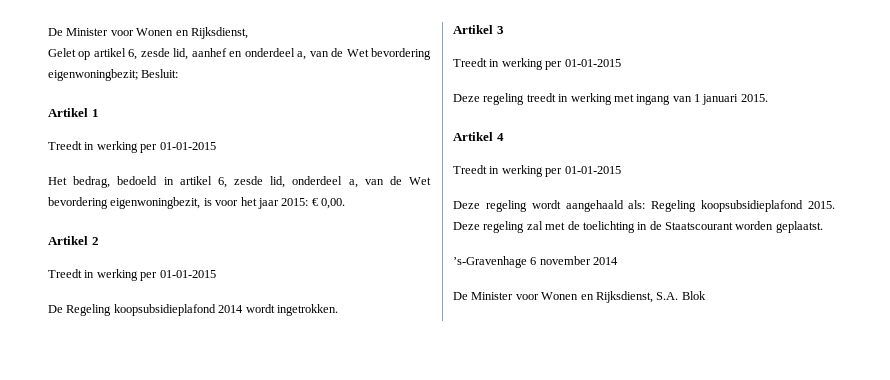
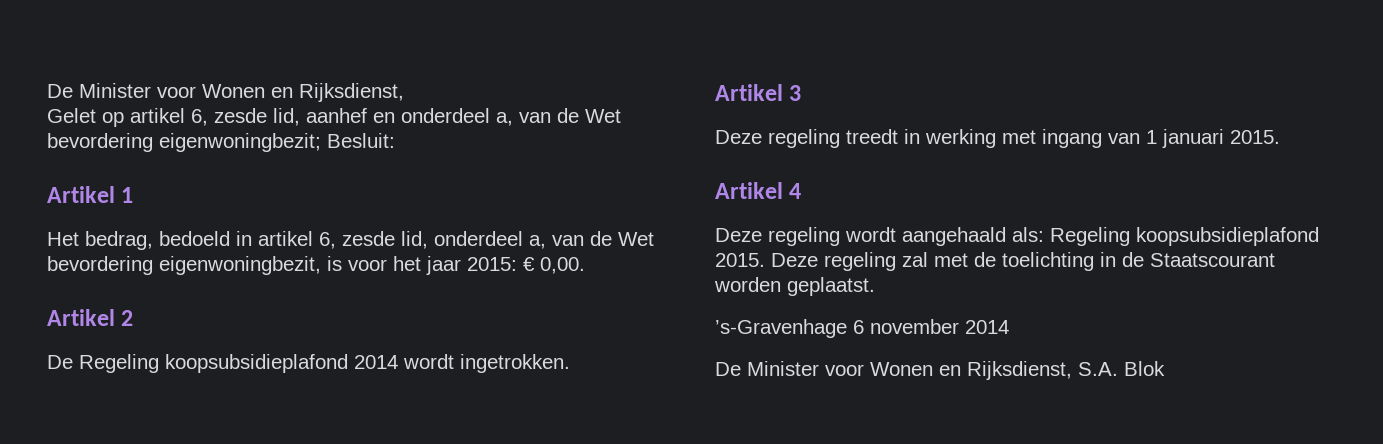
[48,141,216,153] // Treedt in werking per 01-01-2015 -> (134, 195) none
[48,269,216,281] // Treedt in werking per 01-01-2015 -> (134, 318) none
[453,58,621,70] // Treedt in werking per 01-01-2015 -> (802, 93) none
[453,165,621,177] // Treedt in werking per 01-01-2015 -> (802, 191) none

